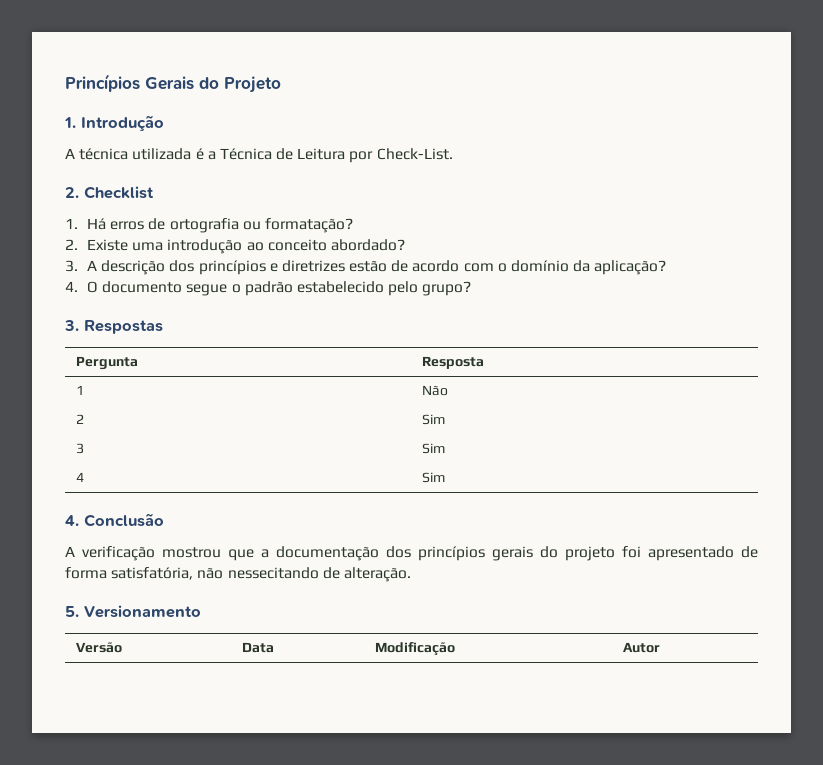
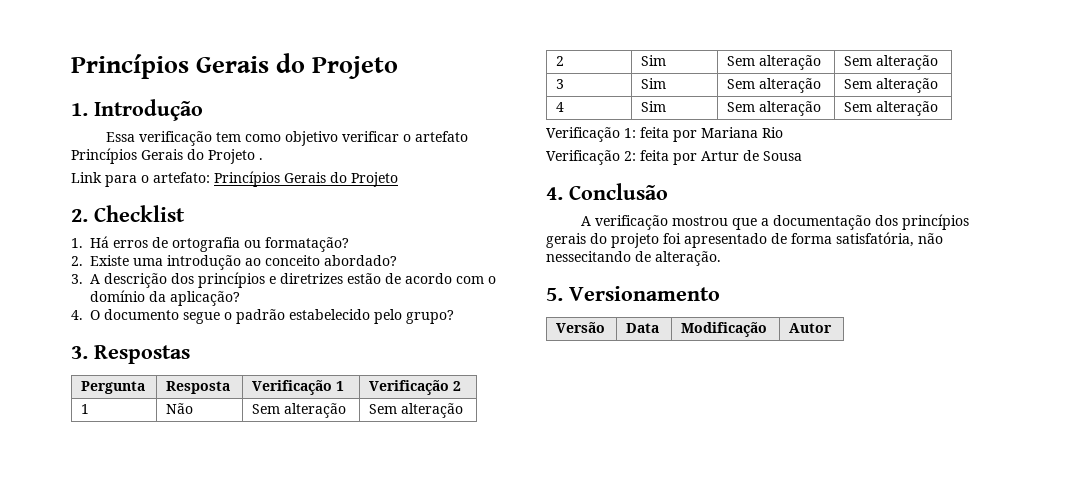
[65,148,453,163] A técnica utilizada é a Técnica de Leitura por Check-List. -> [105,131,468,146] [71,148,263,164] [71,171,398,187] Essa verificação tem como objetivo verificar o artefato Princípios Gerais do Projeto . // Link para o artefato: Princípios Gerais do Projeto
[76,385,85,395] [422,385,449,396] [76,414,85,424] [422,414,446,425] [76,443,85,454] [422,443,446,454] [76,472,85,482] [422,472,446,483] // 1 | Não // 2 | Sim // 3 | Sim // 4 | Sim -> [252,380,345,395] [369,380,462,395] [81,404,90,414] [166,403,194,414] [252,403,347,418] [369,403,464,418] [556,56,565,66] [641,55,667,66] [727,55,822,70] [844,55,939,70] [556,79,565,89] [641,78,667,89] [727,78,822,93] [844,78,939,93] [556,102,565,112] [641,101,667,112] [727,101,822,116] [844,101,939,116] [546,127,783,142] [546,150,802,165] | Verificação 1 | Verificação 2 // 1 | Não | Sem alteração | Sem alteração // 2 | Sim | Sem alteração | Sem alteração // 3 | Sim | Sem alteração | Sem alteração // 4 | Sim | Sem alteração | Sem alteração // Verificação 1: feita por Mariana Rio // Verificação 2: feita por Artur de Sousa

